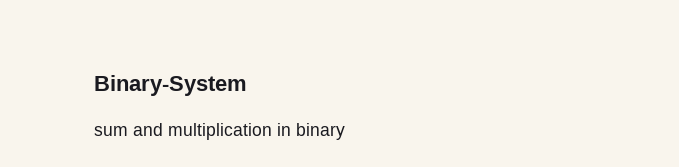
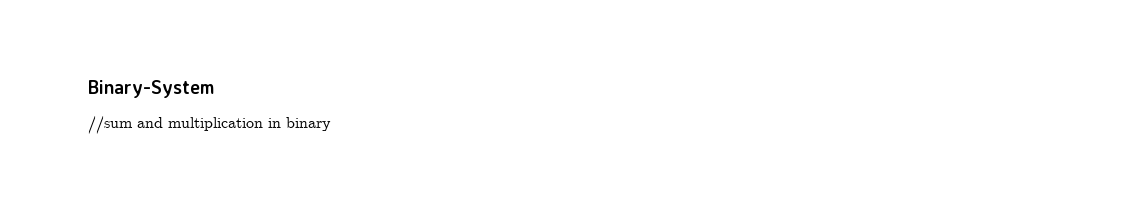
[94,126,128,136] sum -> [88,116,133,134] //sum

